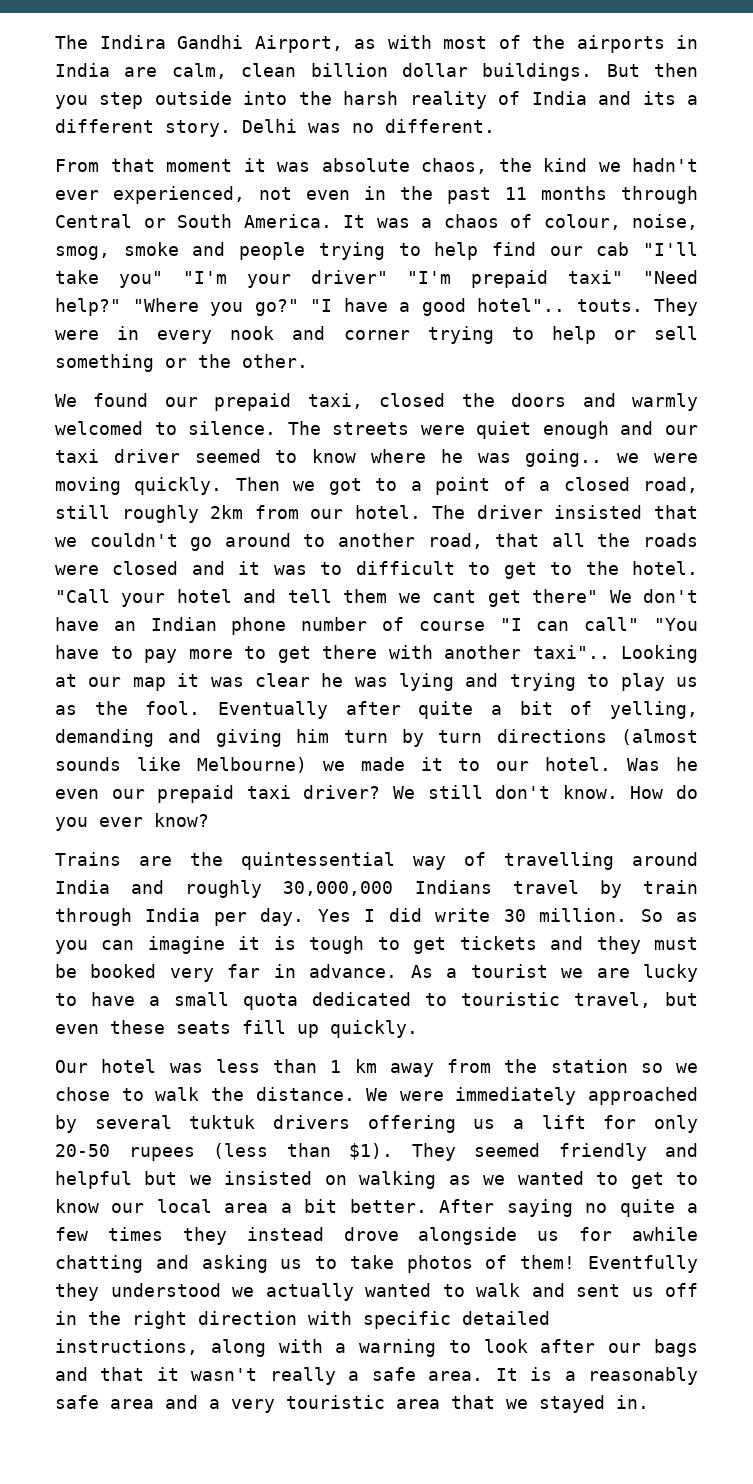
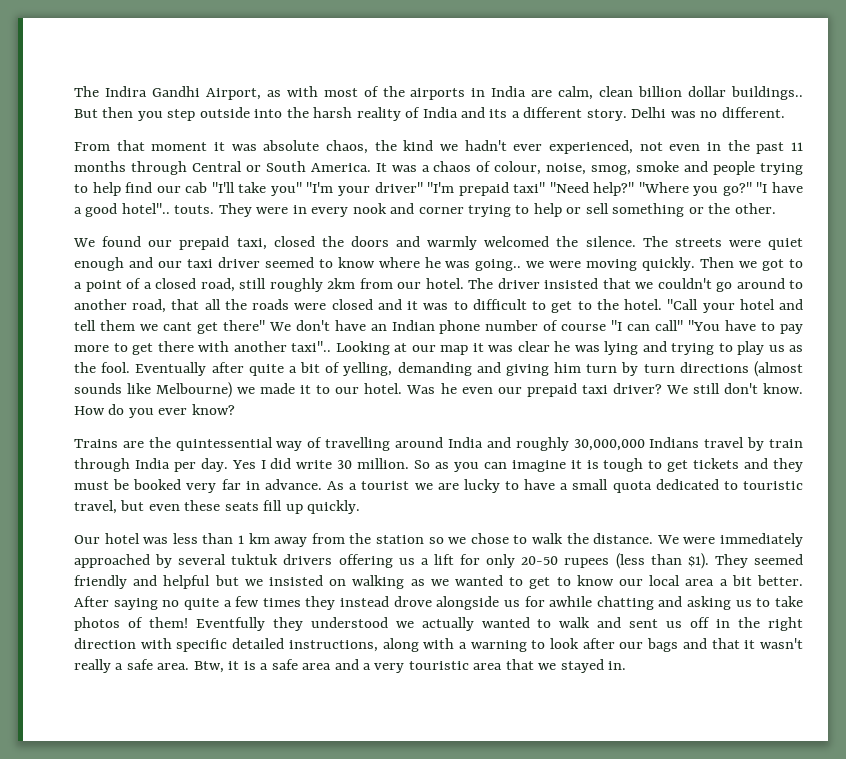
[482,63,593,81] buildings. -> [731,86,804,100] buildings..
[154,422,177,435] to -> [556,236,579,247] the
[495,1368,518,1381] It -> [193,661,240,673] Btw, it
[588,1367,698,1385] reasonably -> (269, 666) none

